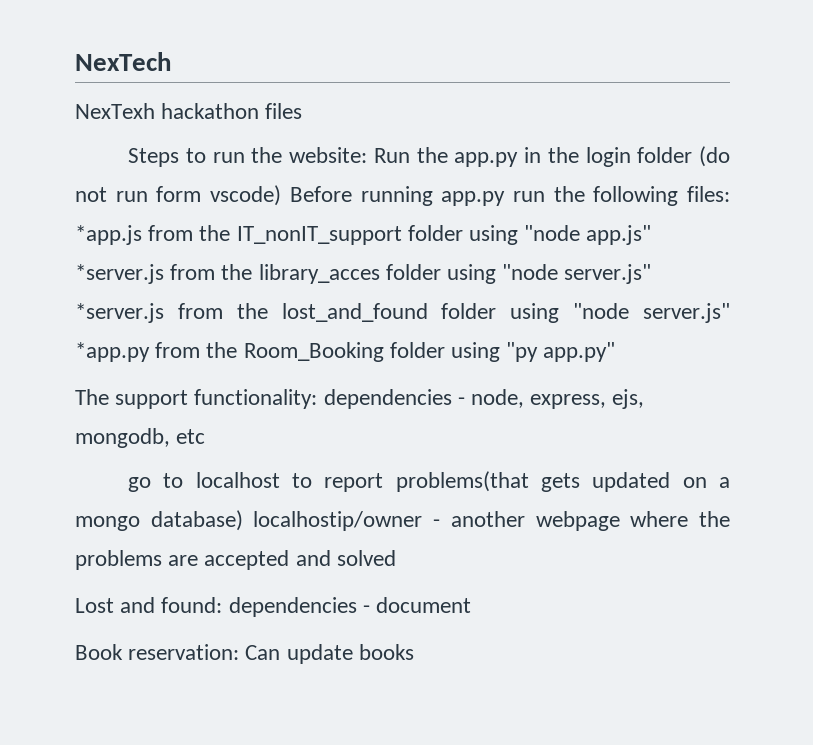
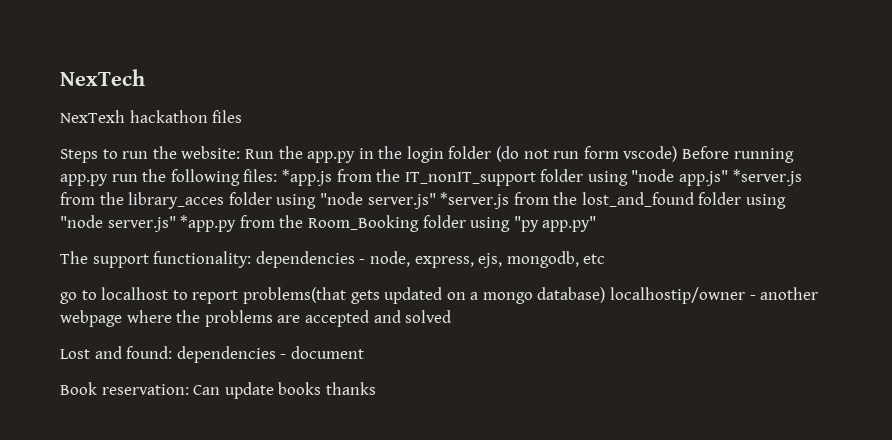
(414, 652) none -> [325,382,376,395] thanks

